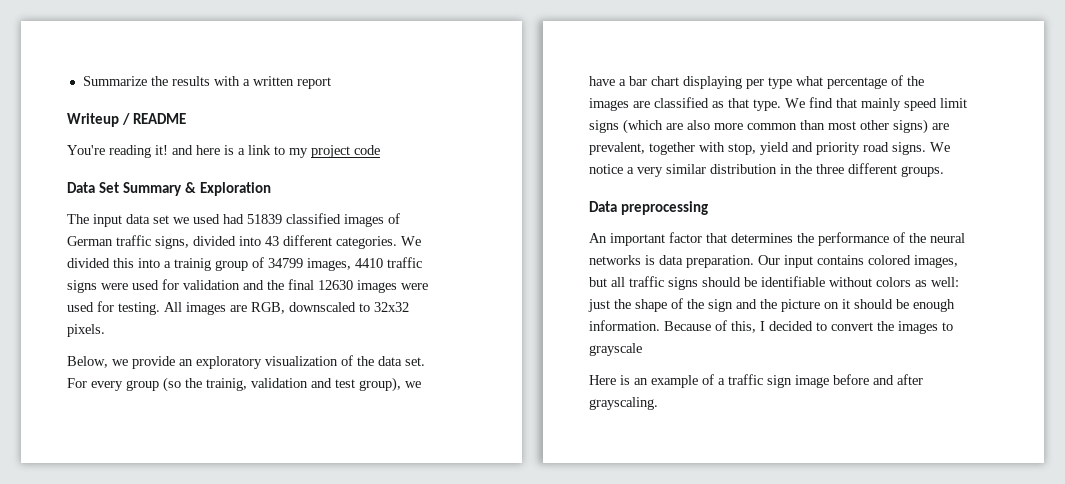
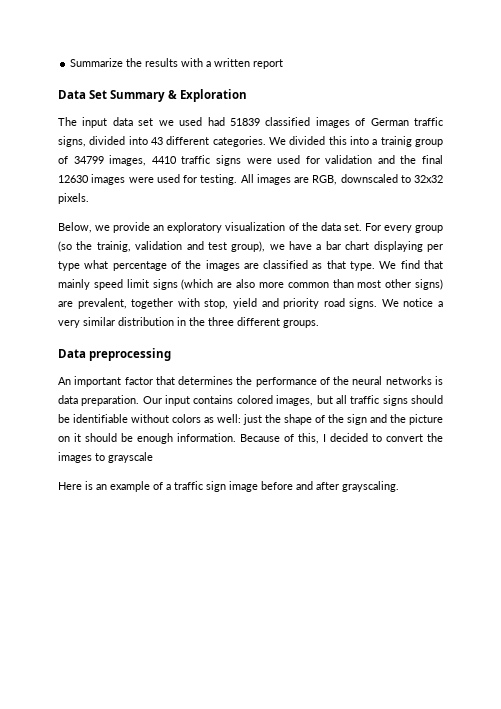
[67,113,187,127] [67,145,380,158] // Writeup / README // You're reading it! and here is a link to my project code -> (284, 64) none

